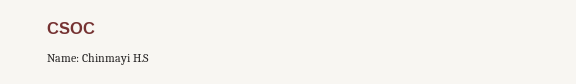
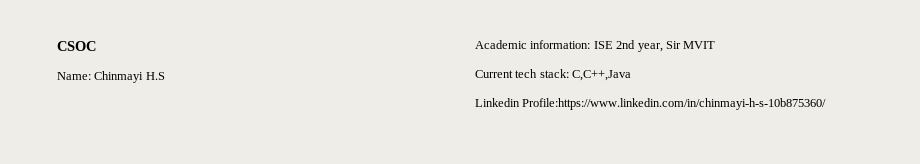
(150, 58) none -> [475,40,716,52] [475,69,632,81] [475,98,827,110] // Academic information: ISE 2nd year, Sir MVIT // Current tech stack: C,C++,Java // Linkedin Profile:https://www.linkedin.com/in/chinmayi-h-s-10b875360/

